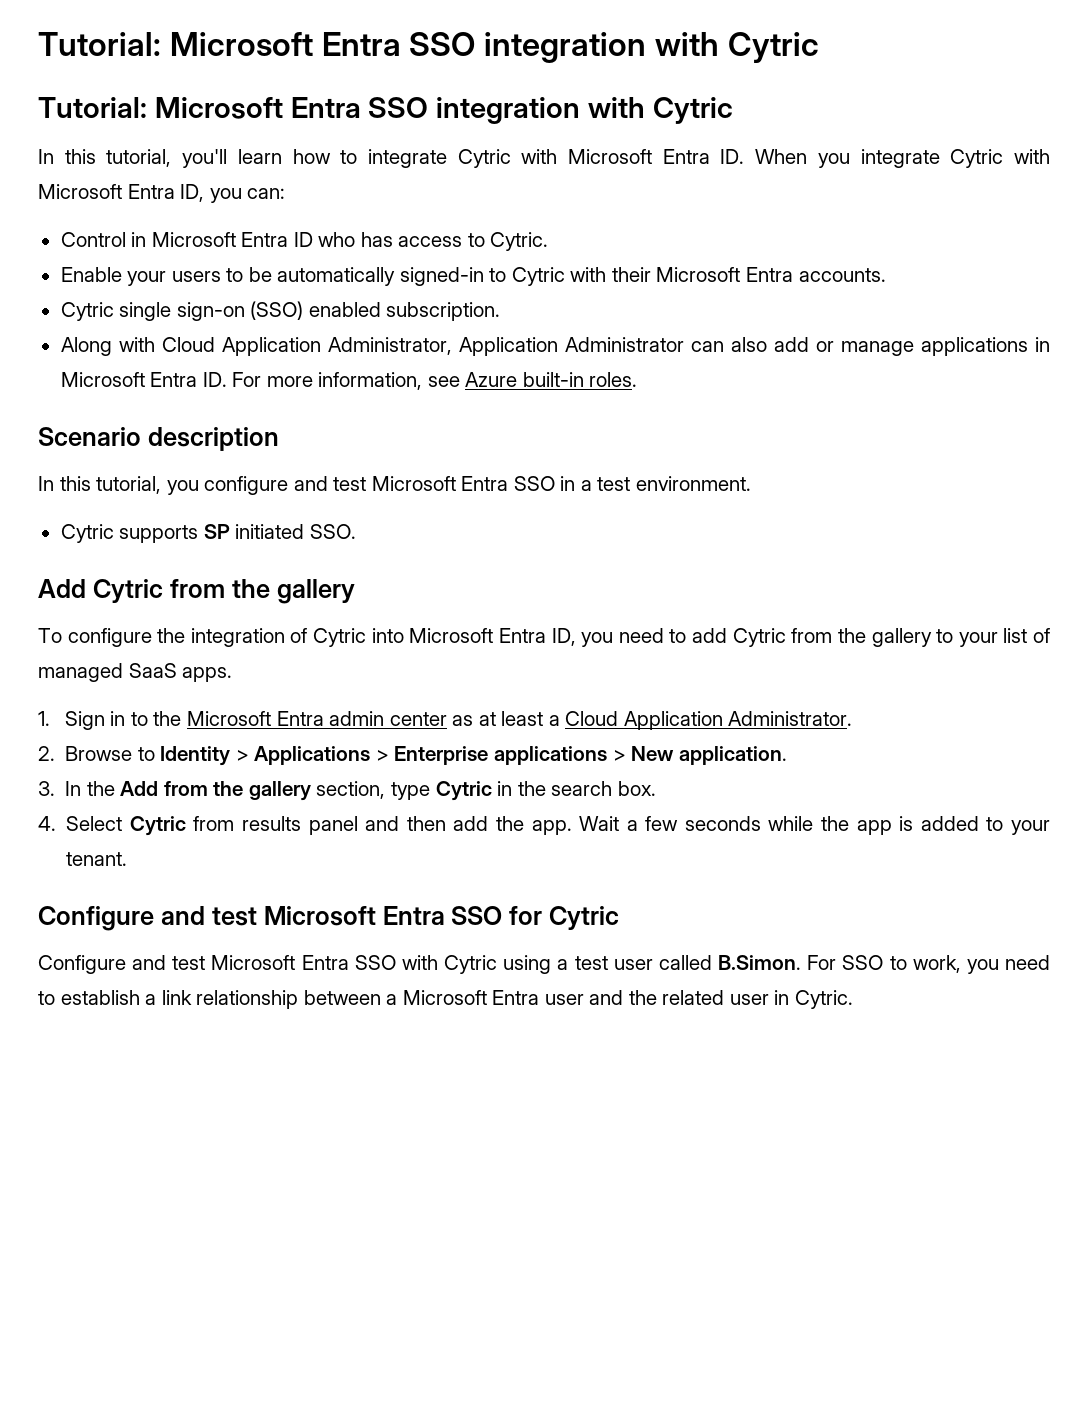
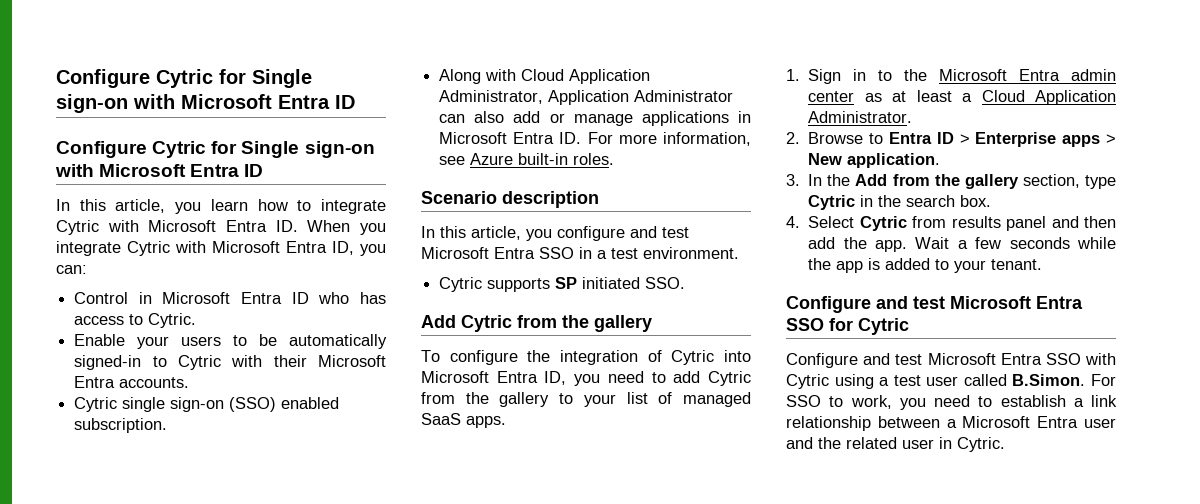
[38,32,819,63] [38,97,733,124] [38,149,228,168] Tutorial: Microsoft Entra SSO integration with Cytric // Tutorial: Microsoft Entra SSO integration with Cytric // In this tutorial, you'll -> [56,69,312,88] [56,94,355,113] [56,141,375,158] [55,164,264,177] [56,199,202,214] Configure Cytric for Single sign-on with Microsoft Entra ID // Configure Cytric for Single sign-on with Microsoft Entra ID // In this article, you
[96,476,162,494] tutorial, -> [471,226,521,240] article,
[160,746,371,766] Identity > Applications -> [888,132,954,144] Entra ID
[493,746,607,765] applications -> [1062,135,1101,147] apps

